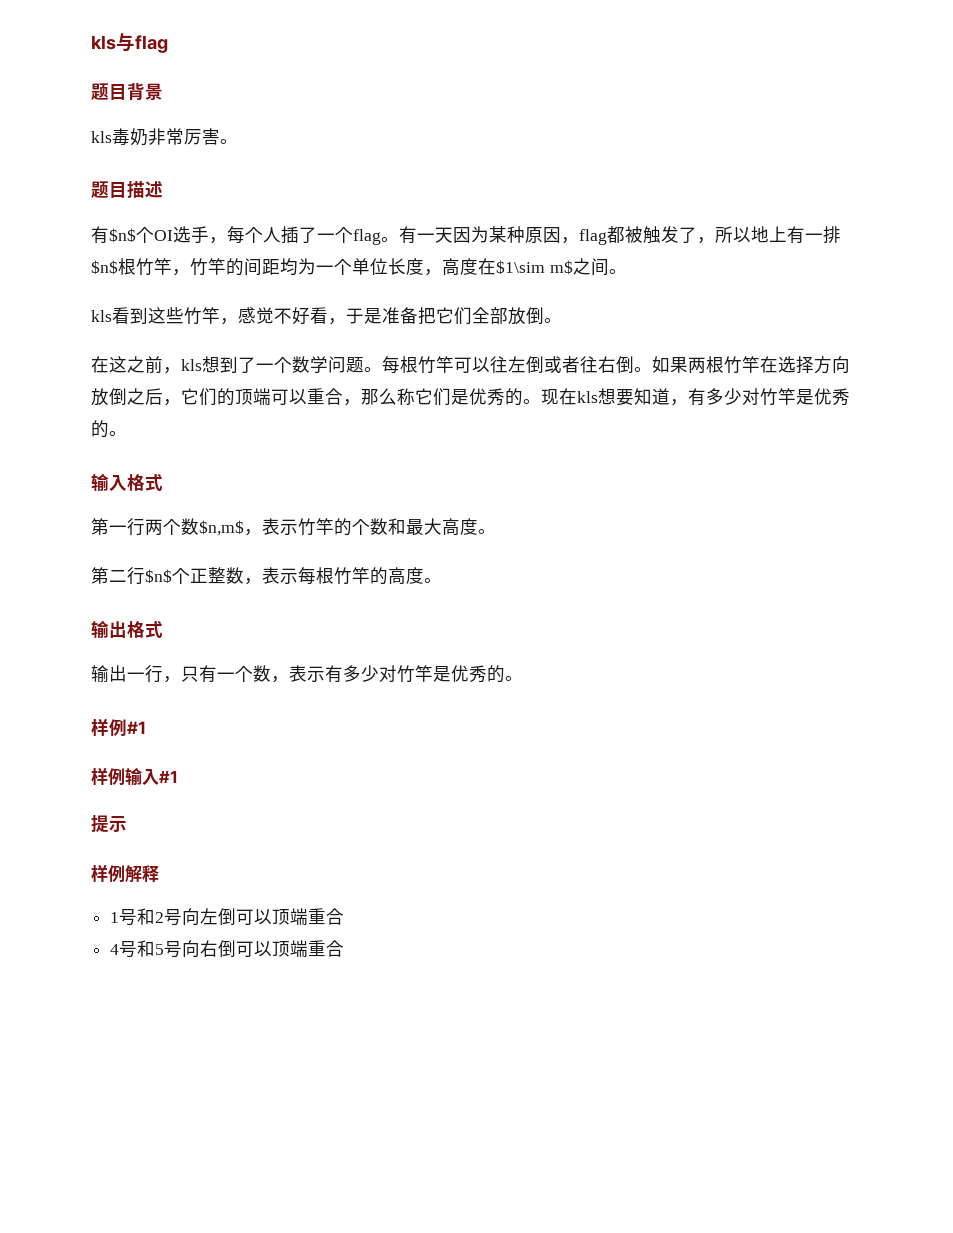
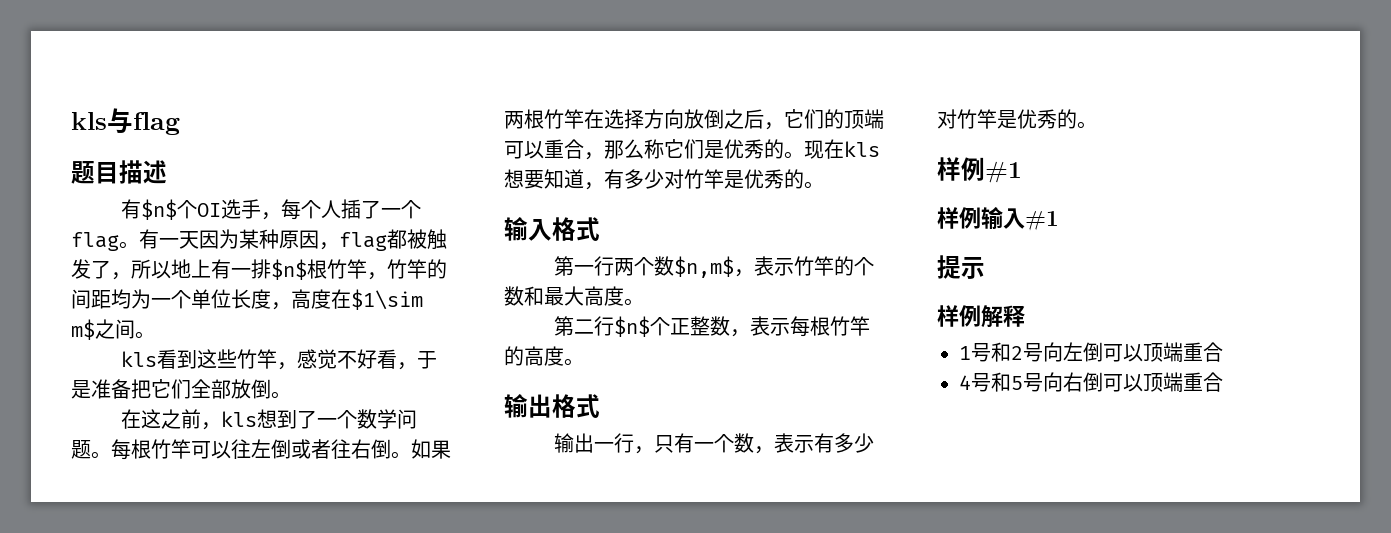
[91,83,163,101] [91,128,238,146] // 题目背景 // kls毒奶非常厉害。 -> (180, 123) none

